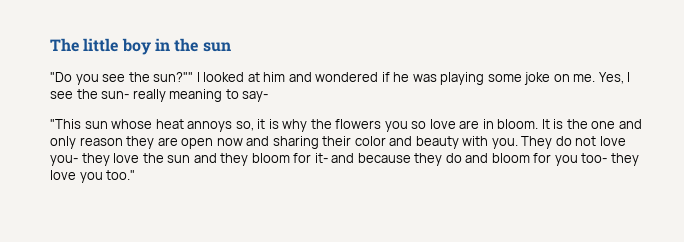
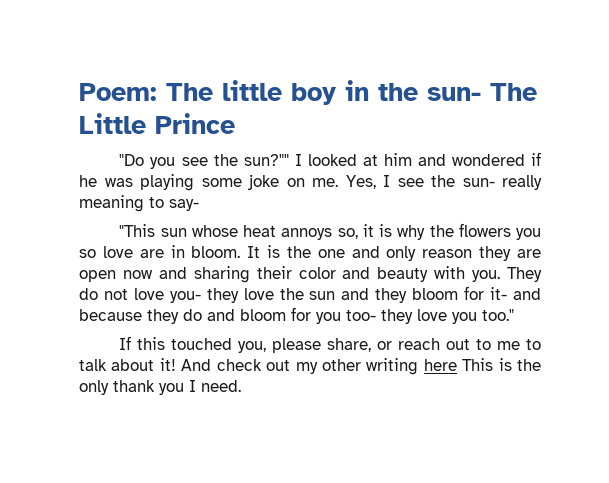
(50, 45) none -> [79,83,157,101] Poem:
[202,42,231,52] sun -> [427,83,537,101] [79,113,235,134] sun- The Little Prince
(136, 175) none -> [119,336,541,353] [79,358,541,375] [79,380,241,395] // If this touched you, please share, or reach out to me to talk about it! And check out my other writing here This is the only thank you I need.

